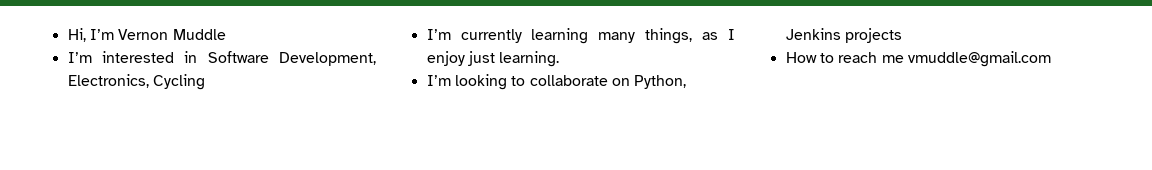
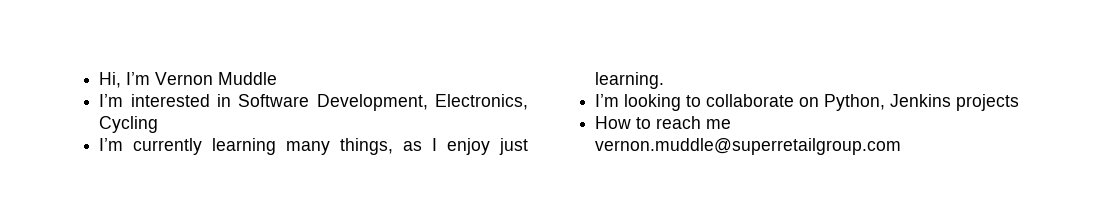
[907,51,1051,67] vmuddle@gmail.com -> [595,138,902,155] vernon.muddle@superretailgroup.com

